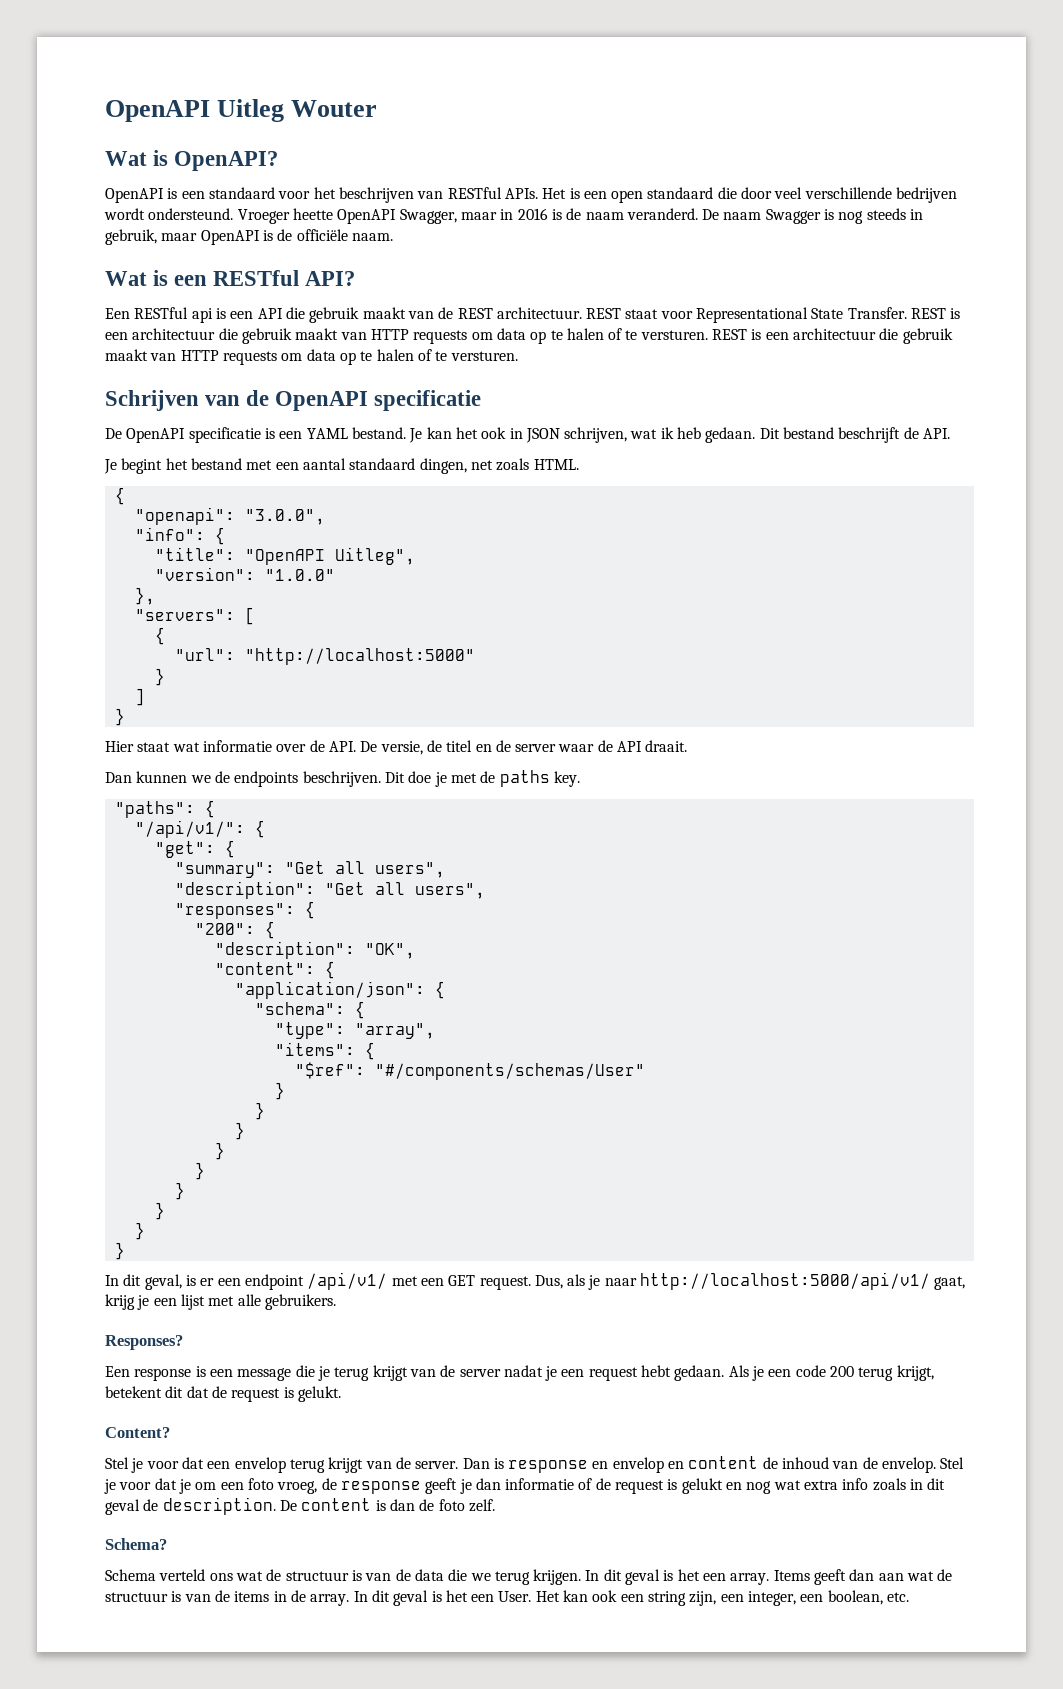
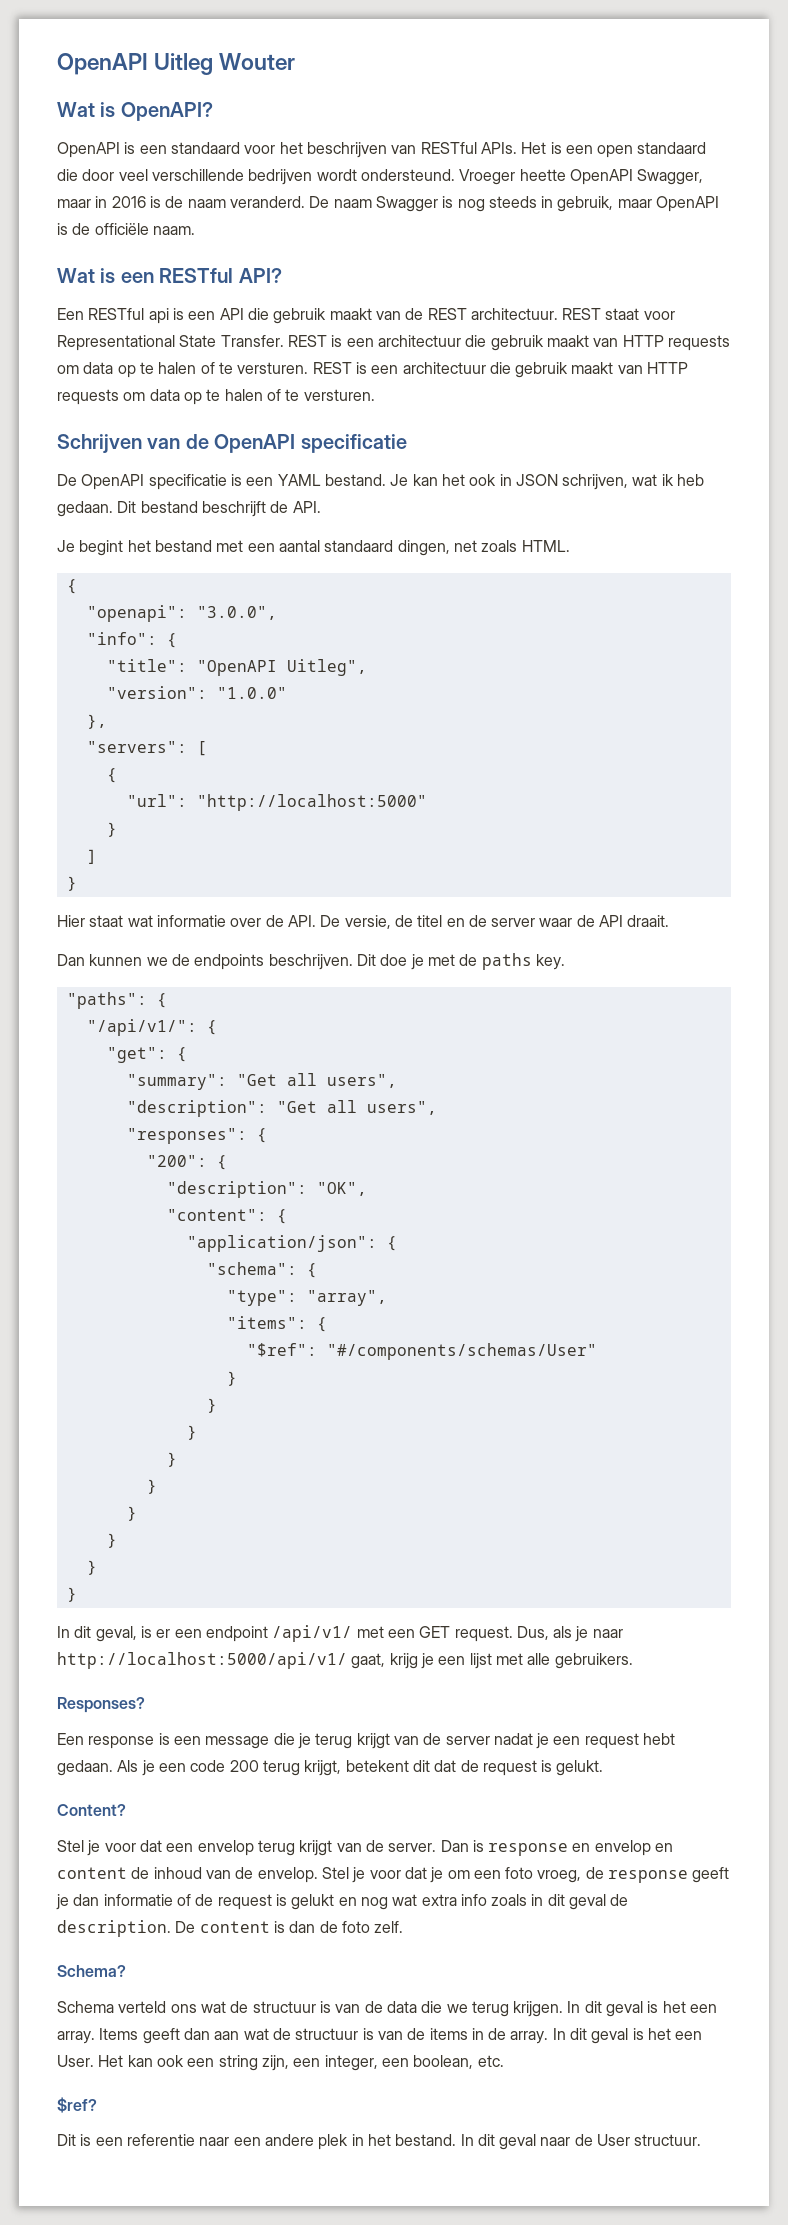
(910, 1597) none -> [57,2097,97,2113] [57,2134,702,2150] // $ref? // Dit is een referentie naar een andere plek in het bestand. In dit geval naar de User structuur.

